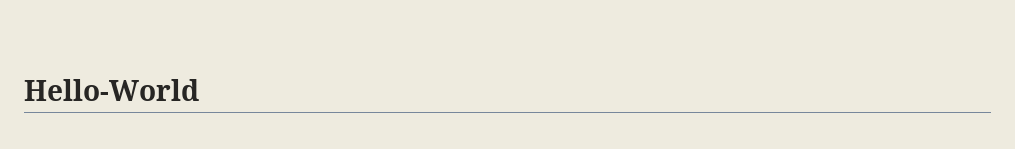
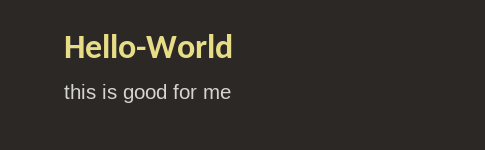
(199, 90) none -> [64,84,231,103] // this is good for me

